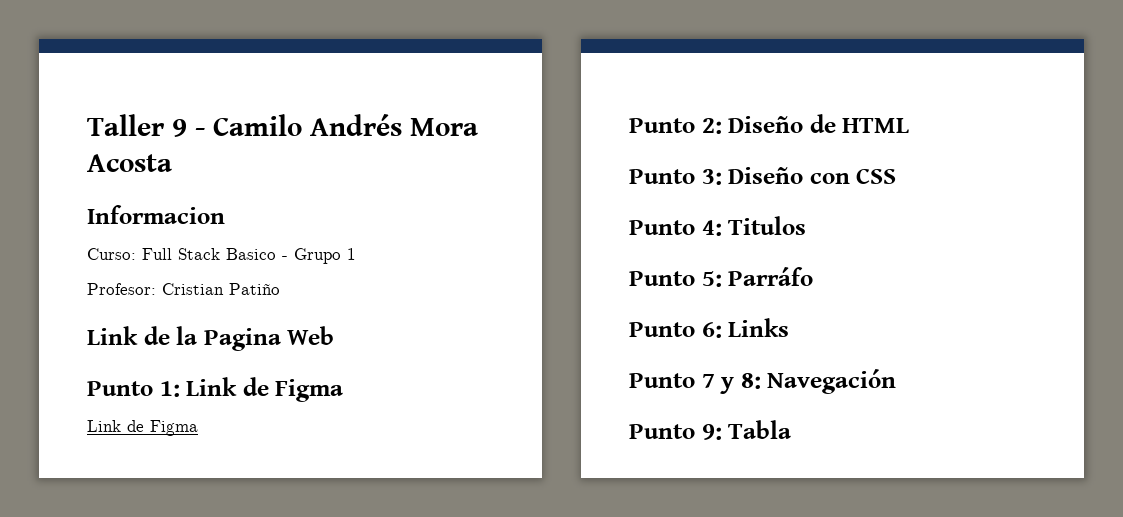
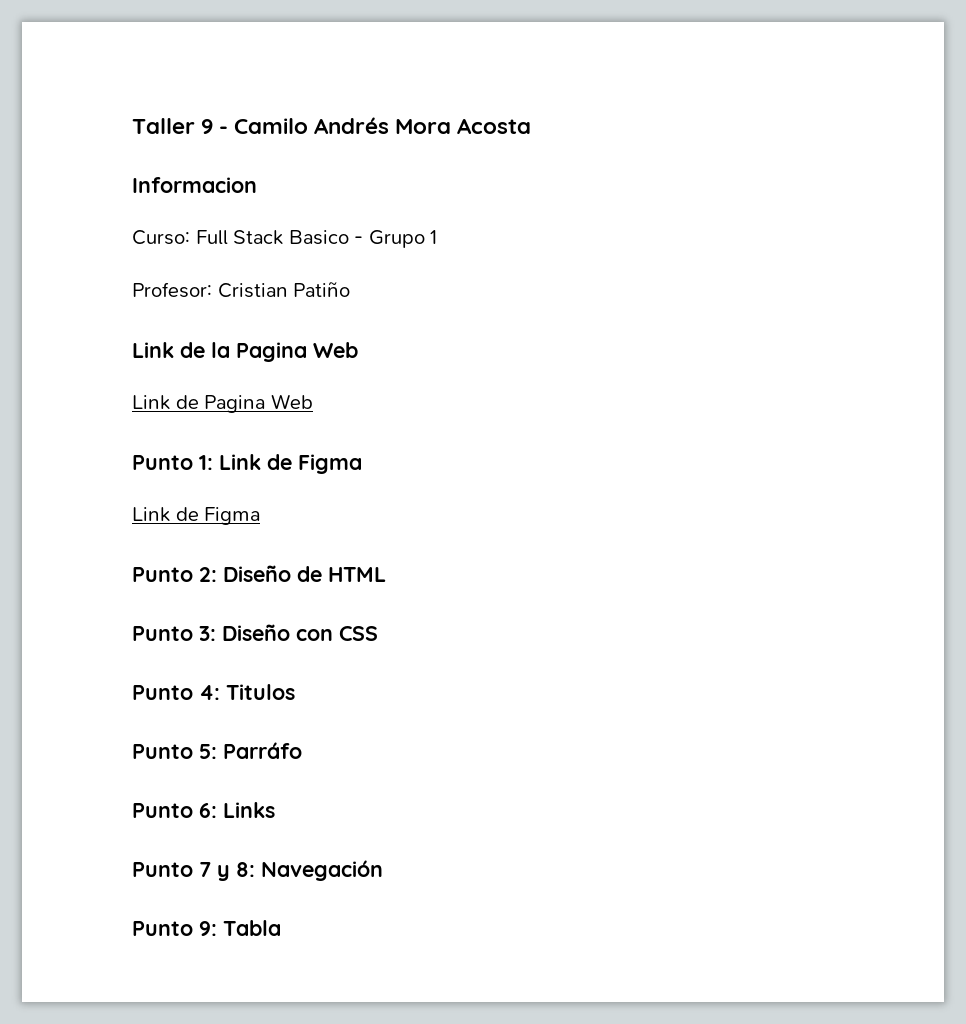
(335, 335) none -> [132,394,313,413] // Link de Pagina Web

